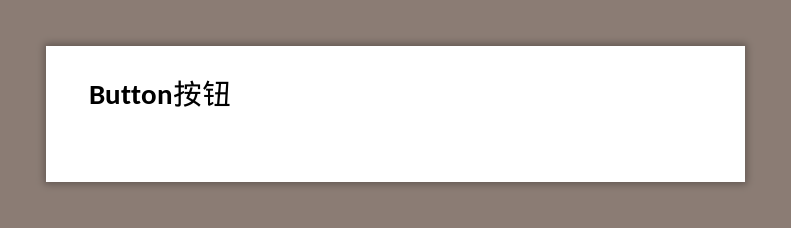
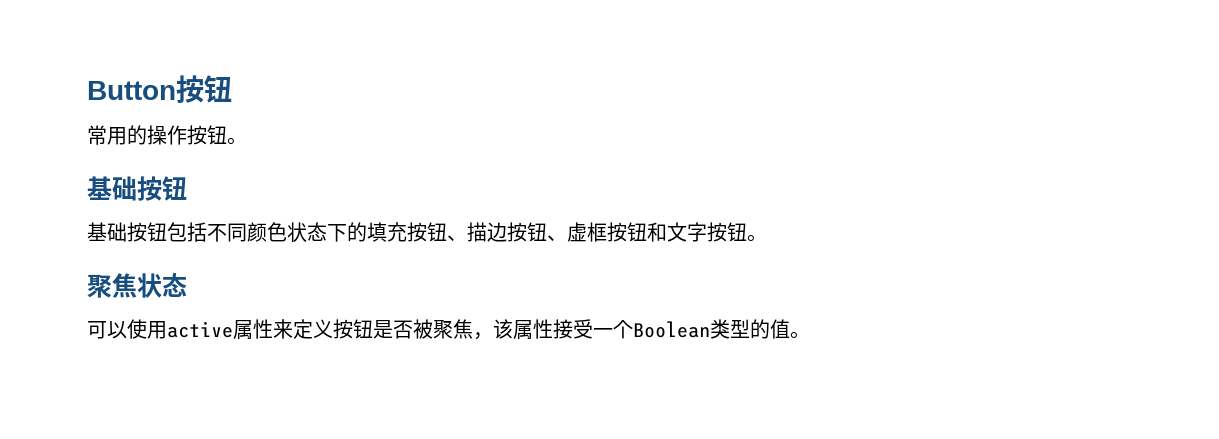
(231, 93) none -> [87,125,247,145] [87,176,187,201] [87,222,767,242] [87,273,187,298] [87,319,810,340] // 常用的操作按钮。 // 基础按钮 // 基础按钮包括不同颜色状态下的填充按钮、描边按钮、虚框按钮和文字按钮。 // 聚焦状态 // 可以使用active属性来定义按钮是否被聚焦，该属性接受一个Boolean类型的值。

